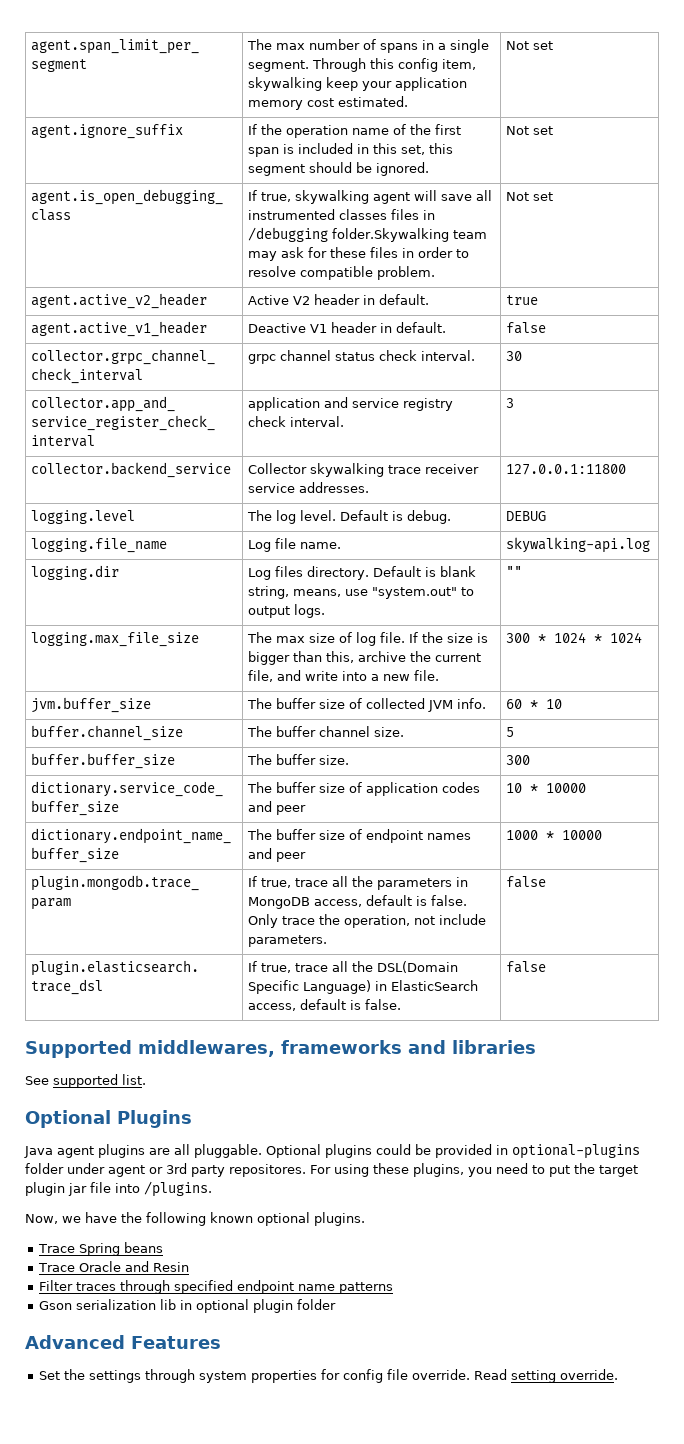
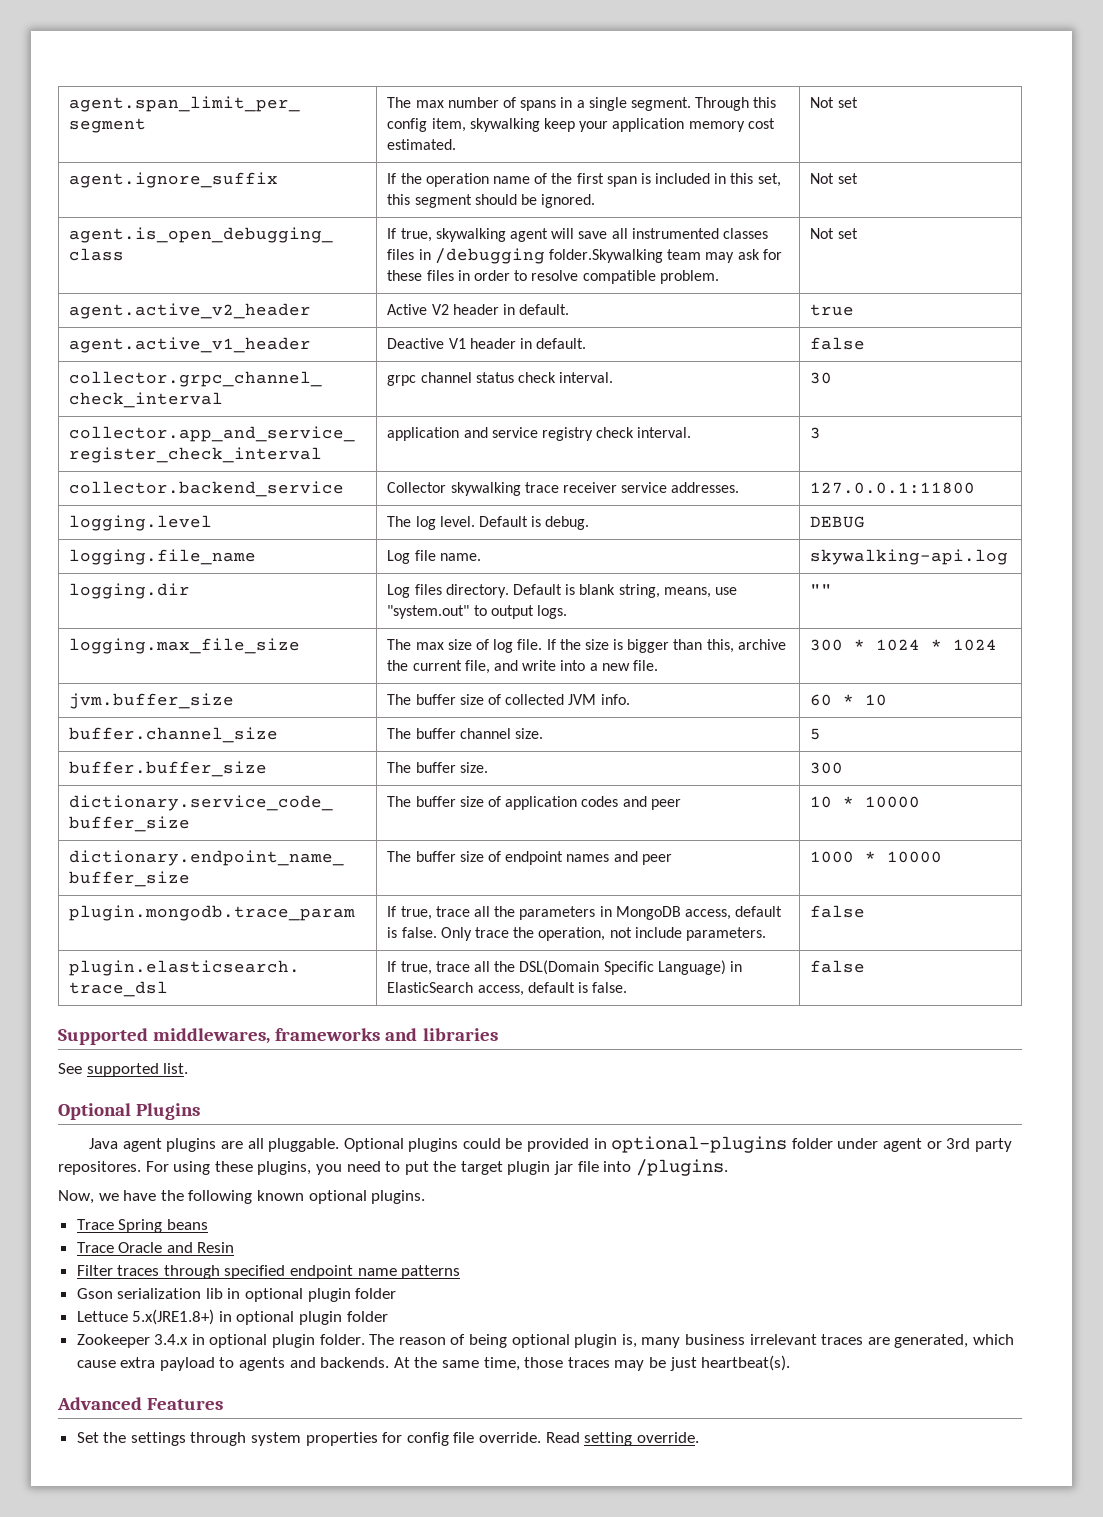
(337, 1304) none -> [76,1309,388,1325] [76,1334,1014,1348] [76,1355,791,1371] // Lettuce 5.x(JRE1.8+) in optional plugin folder // Zookeeper 3.4.x in optional plugin folder. The reason of being optional plugin is, many business irrelevant traces are generated, which cause extra payload to agents and backends. At the same time, those traces may be just heartbeat(s).

